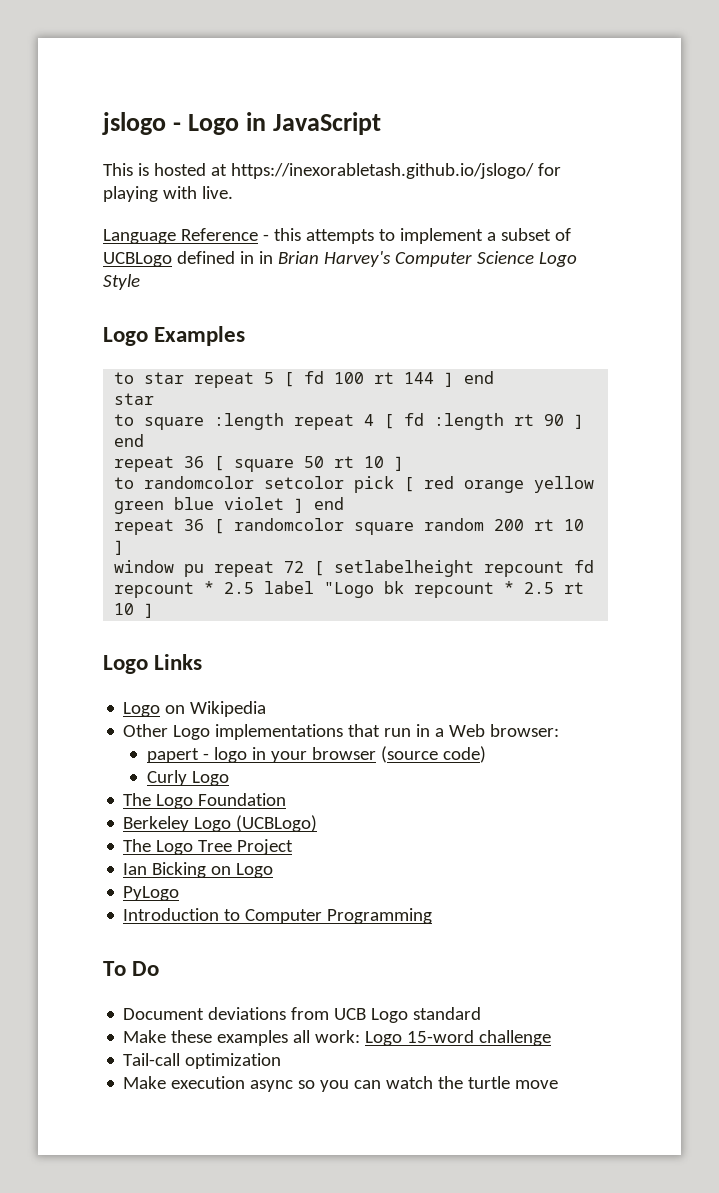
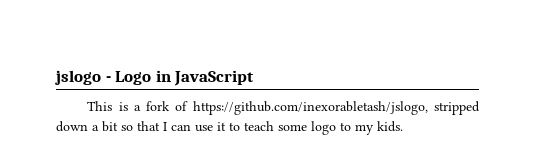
[153,163,561,179] [103,186,233,202] [103,228,571,244] [103,251,577,267] [103,274,140,290] [103,326,246,346] [114,371,495,388] [114,393,155,405] [114,413,585,430] [114,434,145,447] [114,456,405,472] [114,476,595,493] [114,497,345,514] [114,518,585,535] [114,540,125,555] [114,560,595,577] [114,581,585,598] [114,603,155,618] [103,654,203,674] [123,701,267,717] [123,724,560,740] [146,746,486,763] [146,770,229,786] [123,793,287,809] [123,815,318,832] [123,839,294,855] [123,862,274,878] [123,886,180,901] [123,908,433,924] [103,961,160,976] [123,1007,482,1023] [123,1030,552,1046] [123,1053,282,1069] [123,1076,559,1092] hosted at https://inexorabletash.github.io/jslogo/ for playing with live. // Language Reference - this attempts to implement a subset of UCBLogo defined in in Brian Harvey's Computer Science Logo Style // Logo Examples // to star repeat 5 [ fd 100 rt 144 ] end // star // to square :length repeat 4 [ fd :length rt 90 ] end // repeat 36 [ square 50 rt 10 ] // to randomcolor setcolor pick [ red orange yellow green blue violet ] end // repeat 36 [ randomcolor square random 200 rt 10 ] // window pu repeat 72 [ setlabelheight repcount fd repcount * 2.5 label "Logo bk repcount * 2.5 rt 10 ] // Logo Links // Logo on Wikipedia // Other Logo implementations that run in a Web browser: // papert - logo in your browser (source code) // Curly Logo // The Logo Foundation // Berkeley Logo (UCBLogo) // The Logo Tree Project // Ian Bicking on Logo // PyLogo // Introduction to Computer Programming // To Do // Document deviations from UCB Logo standard // Make these examples all work: Logo 15-word challenge // Tail-call optimization // Make execution async so you can watch the turtle move -> [133,101,480,115] [56,121,403,135] a fork of https://github.com/inexorabletash/jslogo, stripped down a bit so that I can use it to teach some logo to my kids.

